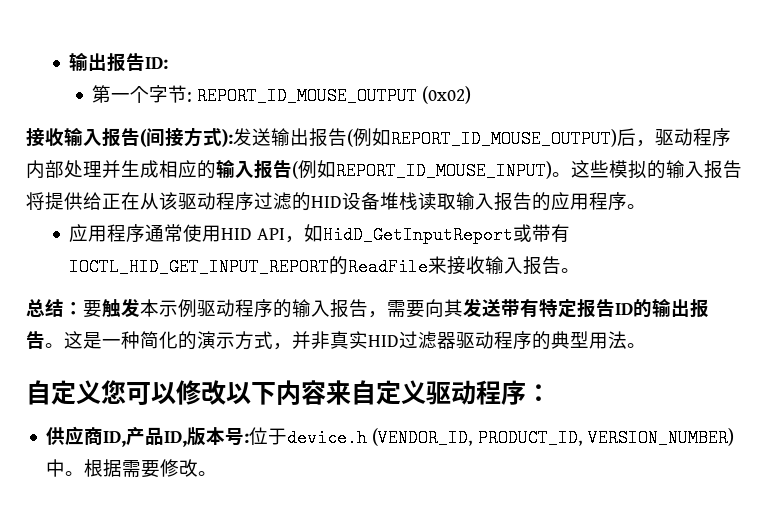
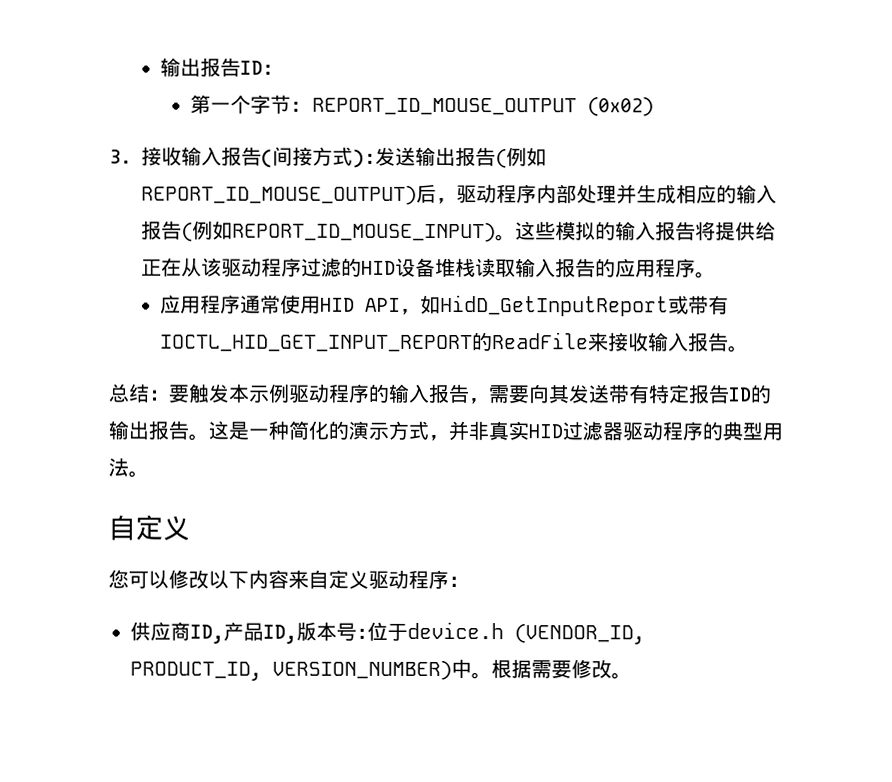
(472, 95) none -> [109,149,132,164] 3.
(101, 392) none -> (190, 528) //

